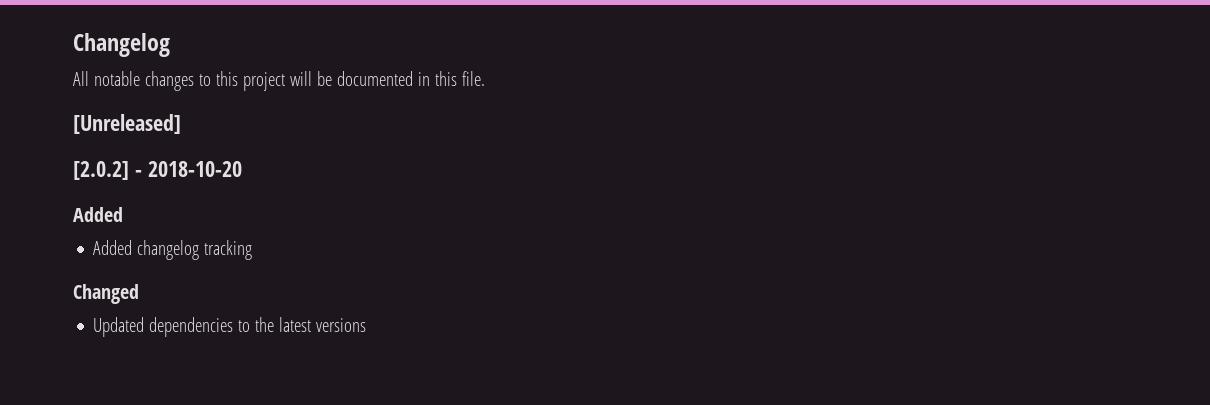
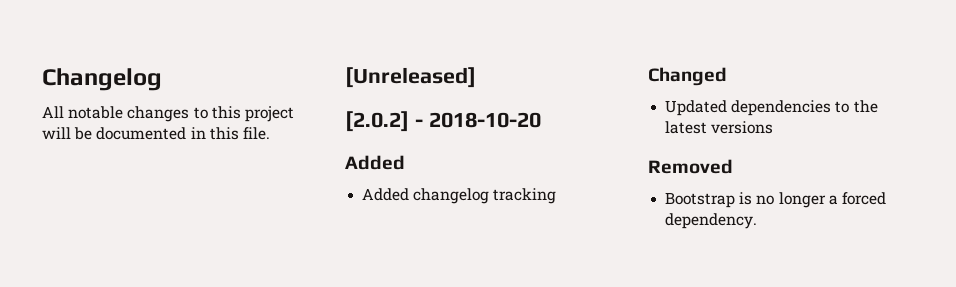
(367, 325) none -> [648,159,733,174] [665,192,886,208] [665,213,758,229] // Removed // Bootstrap is no longer a forced dependency.

